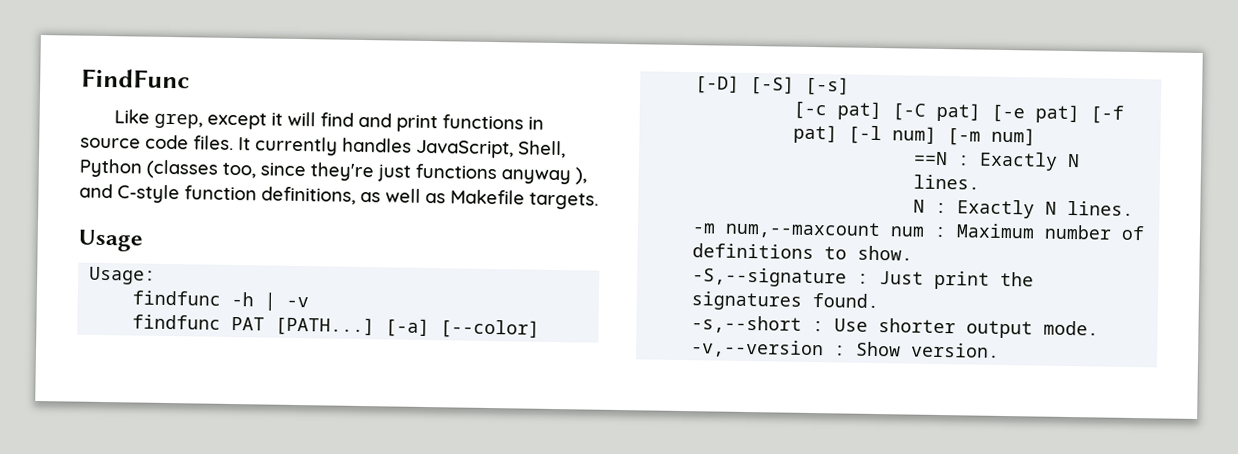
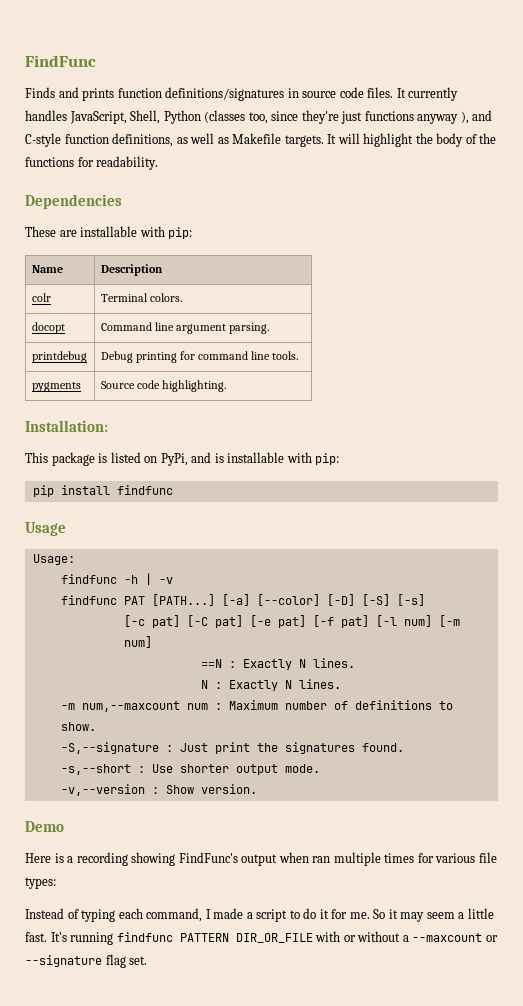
[114,109,525,133] Like grep, except it will find and print functions -> [25,87,285,101] Finds and prints function definitions/signatures
(599, 201) none -> [327,133,497,147] [25,156,159,170] [25,194,122,209] [25,226,193,239] [31,265,63,273] [100,264,163,276] [31,293,51,302] [100,293,182,302] [31,322,65,334] [100,322,270,334] [31,351,87,363] [100,351,299,363] [31,382,81,392] [100,380,227,392] [25,420,108,432] [25,452,340,466] [32,485,173,497] It will highlight the body of the functions for readability. // Dependencies // These are installable with pip: // Name | Description // colr | Terminal colors. // docopt | Command line argument parsing. // printdebug | Debug printing for command line tools. // pygments | Source code highlighting. // Installation: // This package is listed on PyPi, and is installable with pip: // pip install findfunc
(1001, 350) none -> [25,821,64,832] [25,852,497,866] [25,877,56,889] [25,908,494,922] [25,931,498,945] [25,954,148,968] // Demo // Here is a recording showing FindFunc's output when ran multiple times for various file types: // Instead of typing each command, I made a script to do it for me. So it may seem a little fast. It's running findfunc PATTERN DIR_OR_FILE with or without a --maxcount or --signature flag set.

